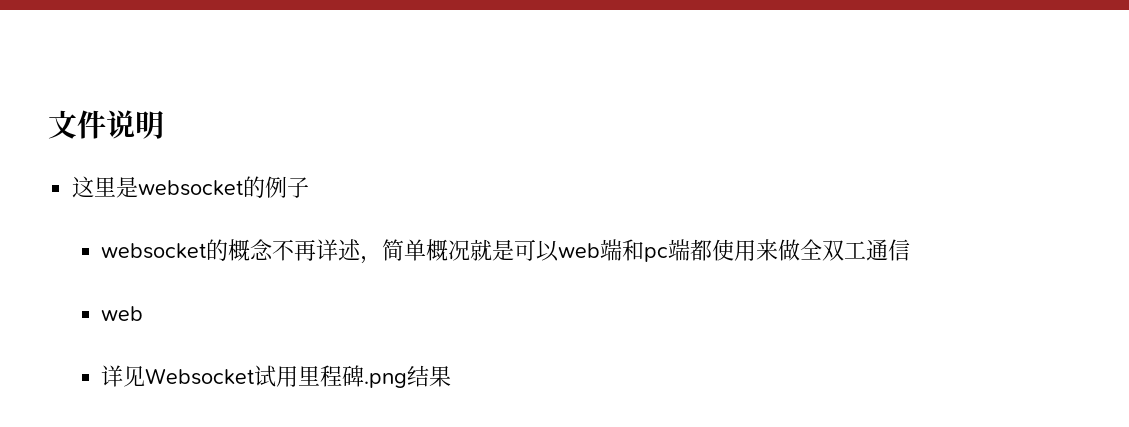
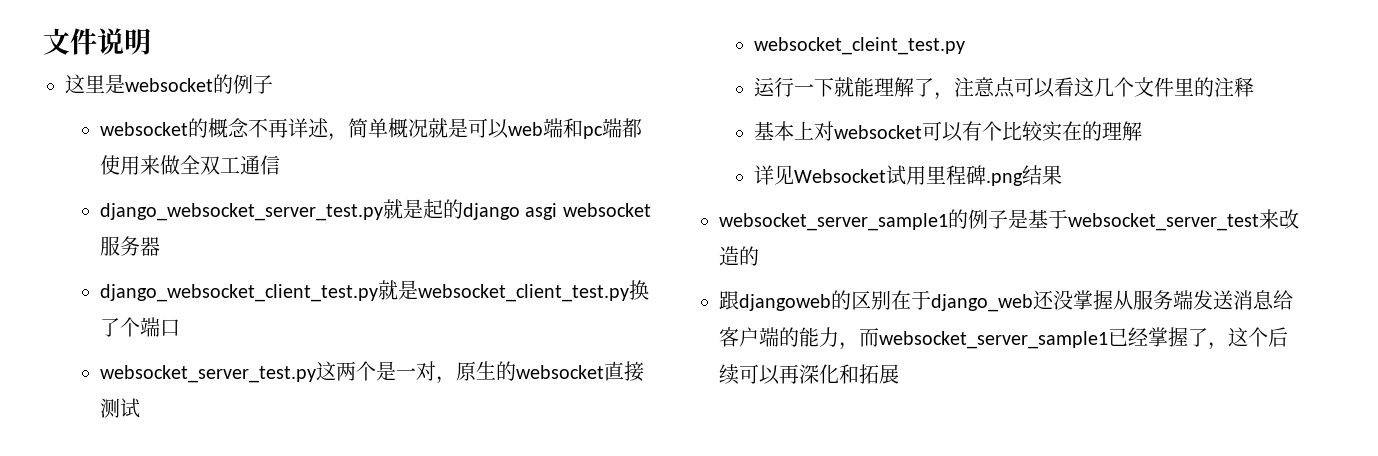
[101,306,144,321] web -> [99,199,651,221] [99,236,160,256] [99,280,649,302] [99,317,180,337] [99,361,644,384] [99,398,140,418] [753,37,965,55] [753,77,1254,100] [753,121,1142,142] django_websocket_server_test.py就是起的django asgi websocket服务器 // django_websocket_client_test.py就是websocket_client_test.py换了个端口 // websocket_server_test.py这两个是一对，原生的websocket直接测试 // websocket_cleint_test.py // 运行一下就能理解了，注意点可以看这几个文件里的注释 // 基本上对websocket可以有个比较实在的理解
(452, 376) none -> [719,209,1299,231] [719,246,759,266] [719,290,1293,312] [719,327,1288,350] [719,364,899,385] // websocket_server_sample1的例子是基于websocket_server_test来改造的 // 跟djangoweb的区别在于django_web还没掌握从服务端发送消息给客户端的能力，而websocket_server_sample1已经掌握了，这个后续可以再深化和拓展

